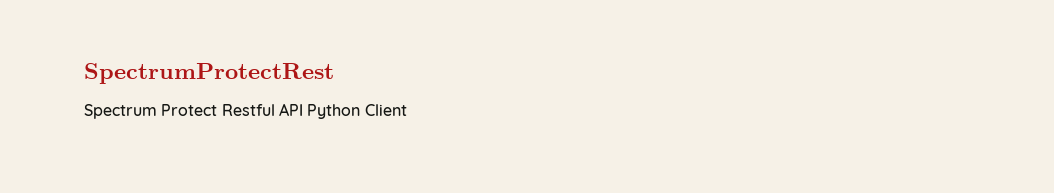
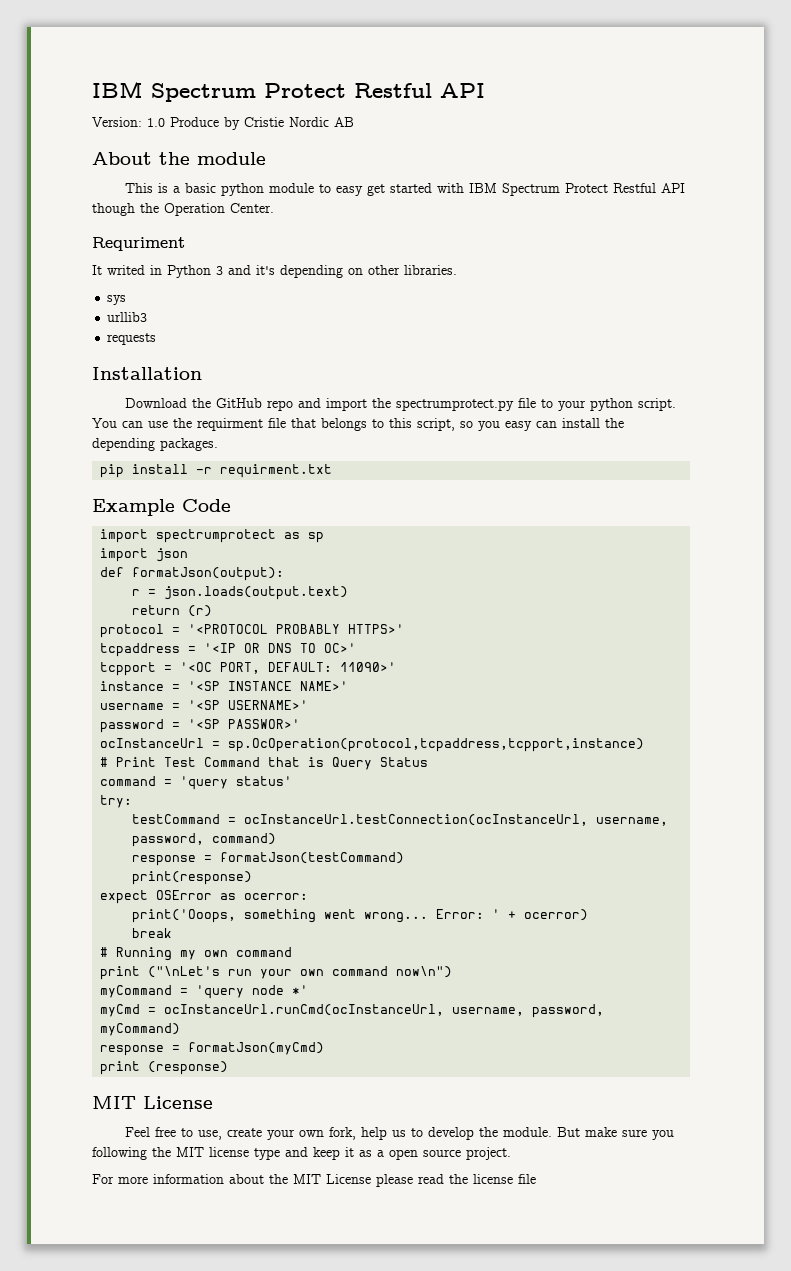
[84,63,334,84] [84,103,407,119] SpectrumProtectRest // Spectrum Protect Restful API Python Client -> [92,81,485,102] [92,117,354,130] [92,152,266,165] [124,183,685,196] [92,203,274,216] [92,237,185,251] [92,265,457,278] [107,295,127,305] [107,312,148,322] [107,333,157,345] [92,367,202,380] [124,398,676,411] [92,418,624,431] [92,438,218,451] [100,464,333,478] [92,499,231,516] [100,529,325,543] [100,548,189,562] [100,567,285,581] [132,586,349,600] [132,605,213,617] [100,624,405,638] [100,643,357,657] [100,662,397,676] [100,681,349,691] [100,700,309,710] [100,719,301,733] [100,738,645,752] [100,757,429,770] [100,776,293,790] [100,795,133,808] [132,814,669,826] [132,833,277,847] [132,852,405,866] [132,871,253,885] [100,890,309,904] [132,909,589,923] [132,928,173,938] [100,947,293,961] [100,966,453,980] [100,985,309,999] [100,1004,605,1018] [100,1023,181,1036] [100,1042,325,1056] [100,1061,229,1075] [92,1096,213,1109] [124,1127,674,1140] [92,1147,511,1160] [92,1174,536,1187] IBM Spectrum Protect Restful API // Version: 1.0 Produce by Cristie Nordic AB // About the module // This is a basic python module to easy get started with IBM Spectrum Protect Restful API though the Operation Center. // Requriment // It writed in Python 3 and it's depending on other libraries. // sys // urllib3 // requests // Installation // Download the GitHub repo and import the spectrumprotect.py file to your python script. You can use the requirment file that belongs to this script, so you easy can install the depending packages. // pip install -r requirment.txt // Example Code // import spectrumprotect as sp // import json // def formatJson(output): // r = json.loads(output.text) // return (r) // protocol = '<PROTOCOL PROBABLY HTTPS>' // tcpaddress = '<IP OR DNS TO OC>' // tcpport = '<OC PORT, DEFAULT: 11090>' // instance = '<SP INSTANCE NAME>' // username = '<SP USERNAME>' // password = '<SP PASSWOR>' // ocInstanceUrl = sp.OcOperation(protocol,tcpaddress,tcpport,instance) // # Print Test Command that is Query Status // command = 'query status' // try: // testCommand = ocInstanceUrl.testConnection(ocInstanceUrl, username, password, command) // response = formatJson(testCommand) // print(response) // expect OSError as ocerror: // print('Ooops, something went wrong... Error: ' + ocerror) // break // # Running my own command // print ("\nLet's run your own command now\n") // myCommand = 'query node *' // myCmd = ocInstanceUrl.runCmd(ocInstanceUrl, username, password, myCommand) // response = formatJson(myCmd) // print (response) // MIT License // Feel free to use, create your own fork, help us to develop the module. But make sure you following the MIT license type and keep it as a open source project. // For more information about the MIT License please read the license file

